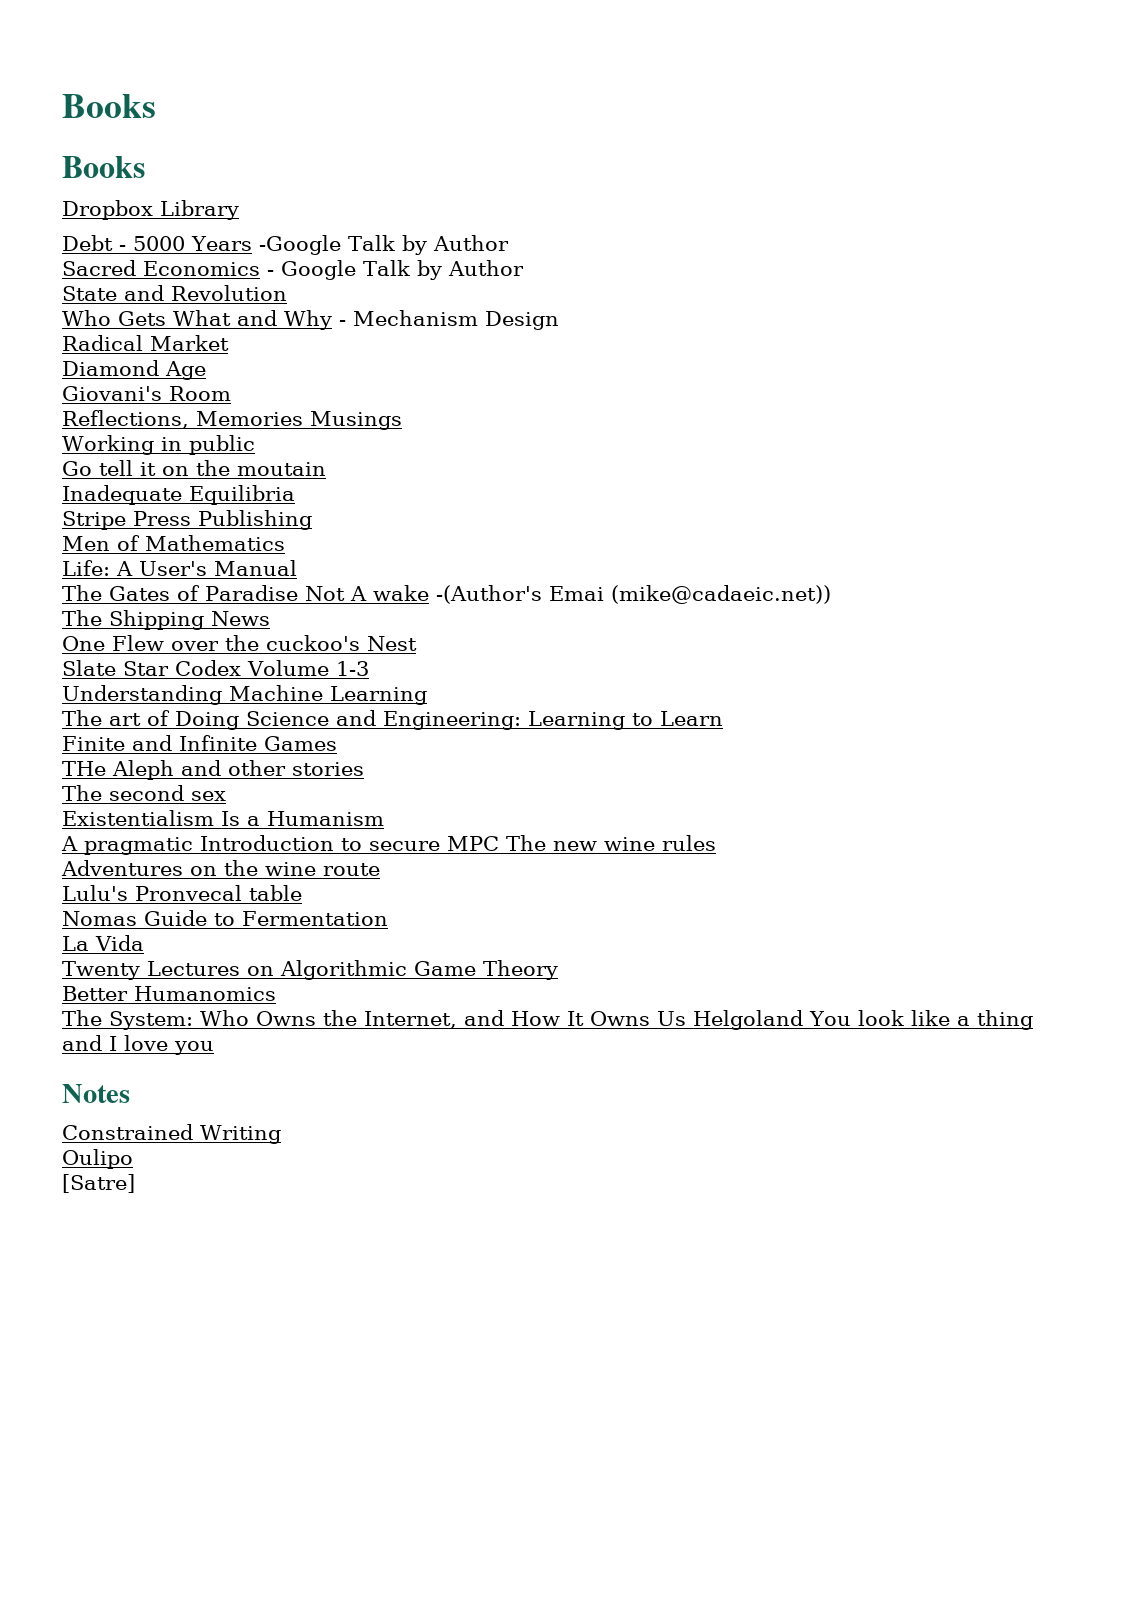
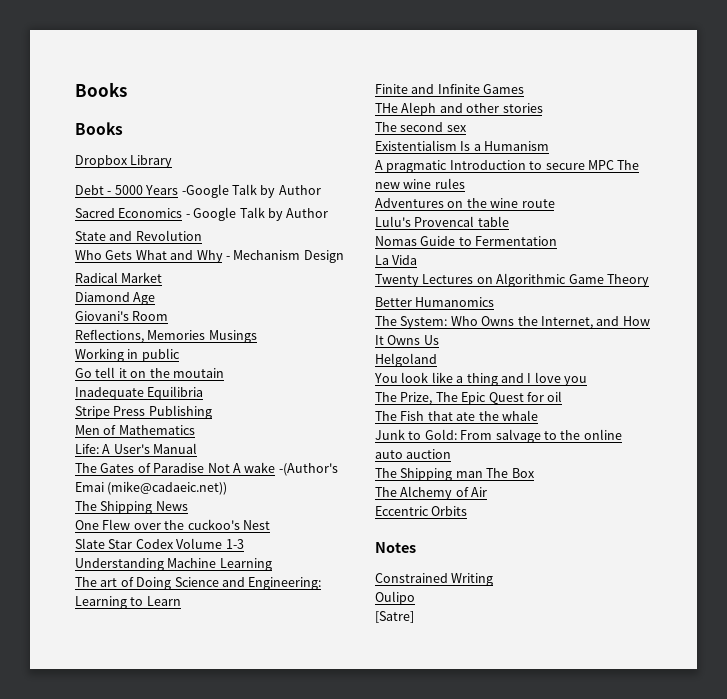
[135,885,242,901] Pronvecal -> [414,216,475,227] Provencal
(686, 1018) none -> (439, 340) //
(803, 1020) none -> (437, 360) //
(214, 1048) none -> [375,391,563,405] [375,410,538,421] [375,429,622,443] [375,449,452,459] [375,468,535,481] [375,486,488,500] [375,506,468,516] // The Prize, The Epic Quest for oil // The Fish that ate the whale // Junk to Gold: From salvage to the online auto auction // The Shipping man The Box // The Alchemy of Air // Eccentric Orbits

